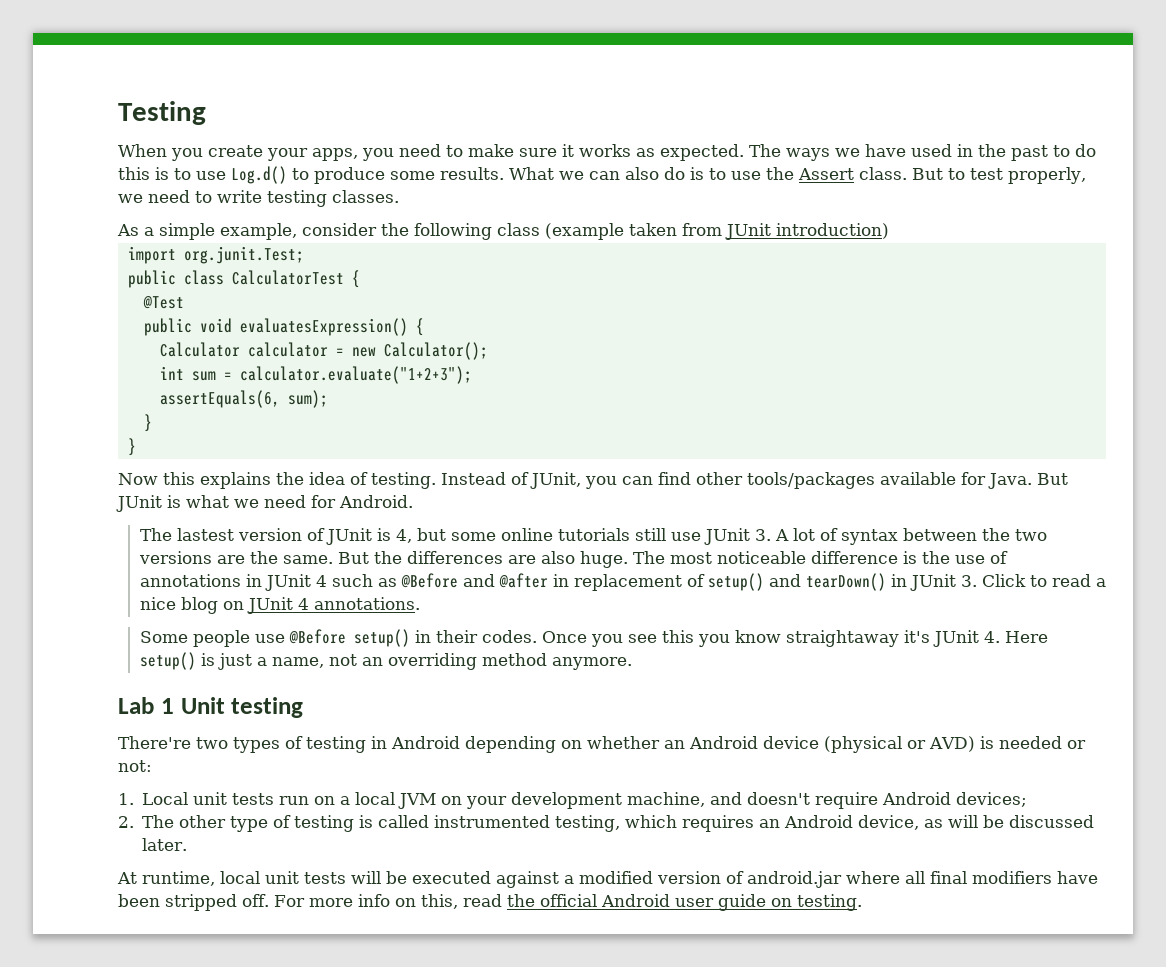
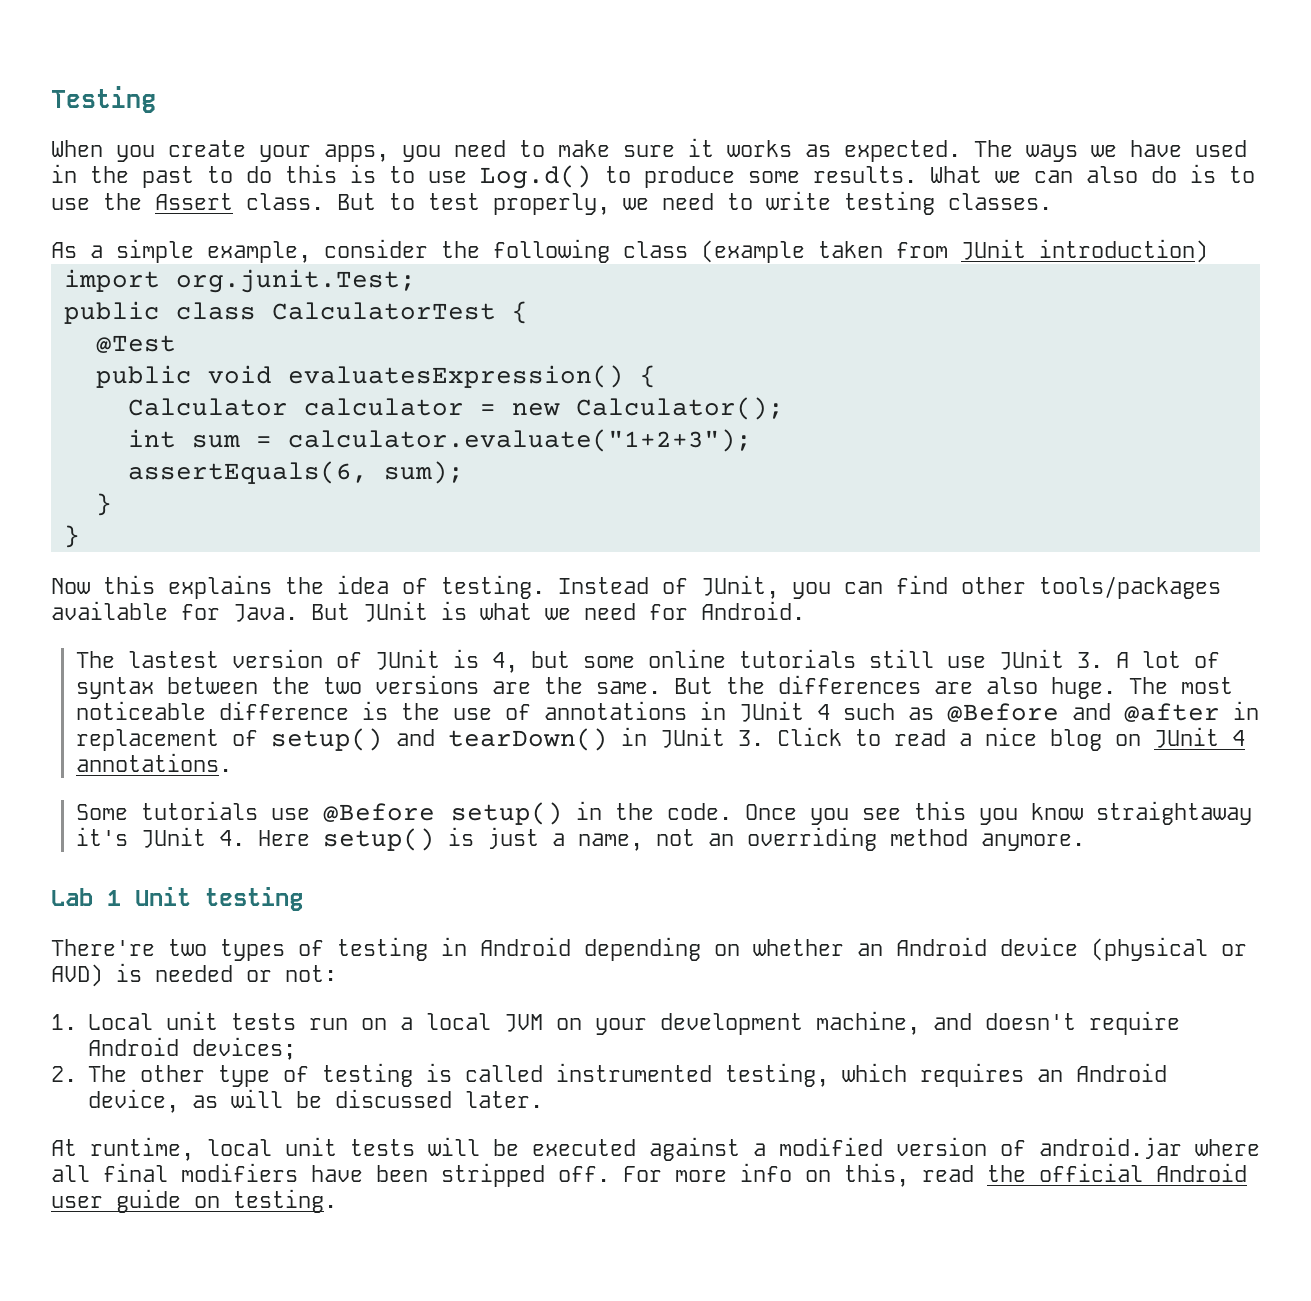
[192,630,250,647] people -> [141,801,259,820] tutorials
[435,630,537,643] their codes. -> [615,803,733,820] the code.

